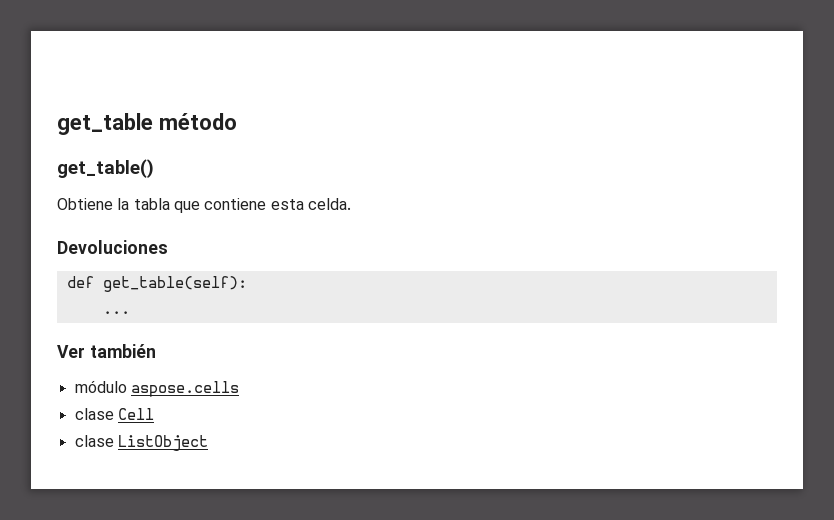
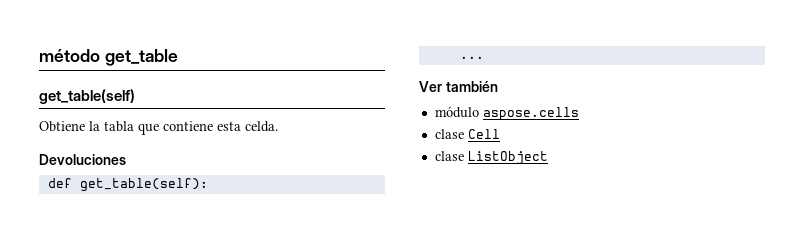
(57, 124) none -> [39,49,100,62] método
[159,113,237,130] [57,159,154,178] método // get_table() -> [39,89,135,104] // get_table(self)

